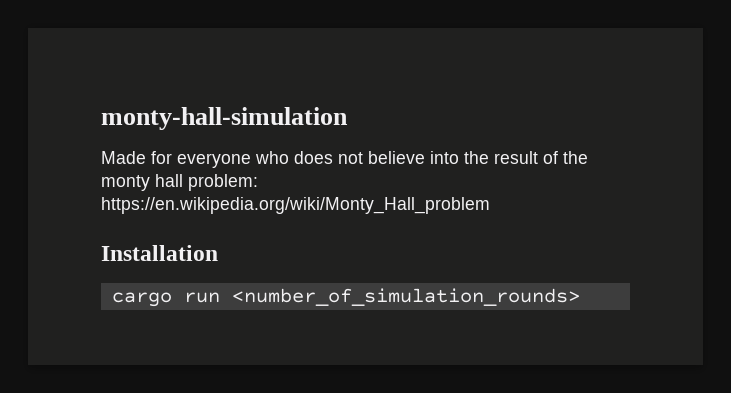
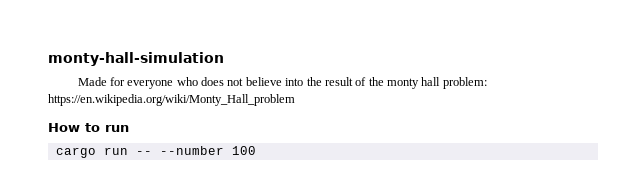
[101,245,218,261] Installation -> [48,123,129,132] How to run
[231,288,580,306] <number_of_simulation_rounds> -> [135,146,256,155] -- --number 100

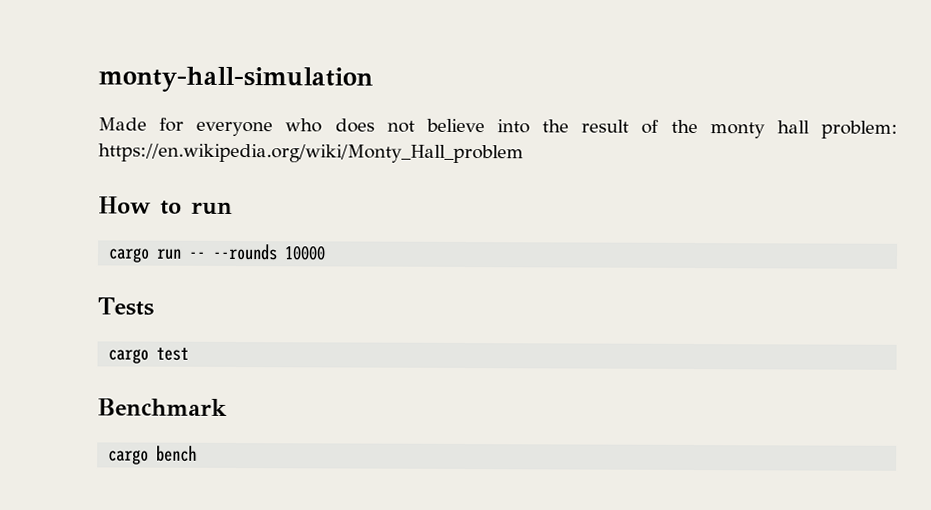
[159,146,256,155] --number 100 -> [212,243,327,261] [97,297,154,316] [108,347,190,364] [97,398,227,416] [108,445,198,465] --rounds 10000 // Tests // cargo test // Benchmark // cargo bench

